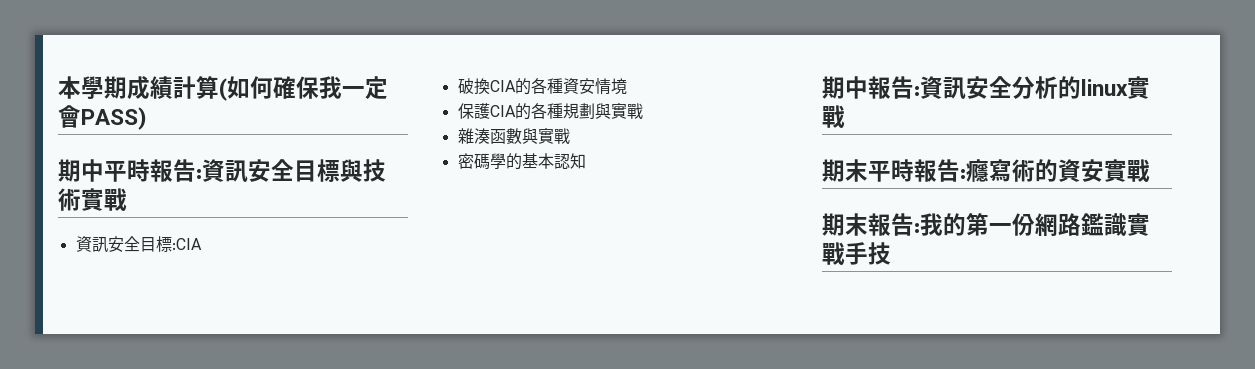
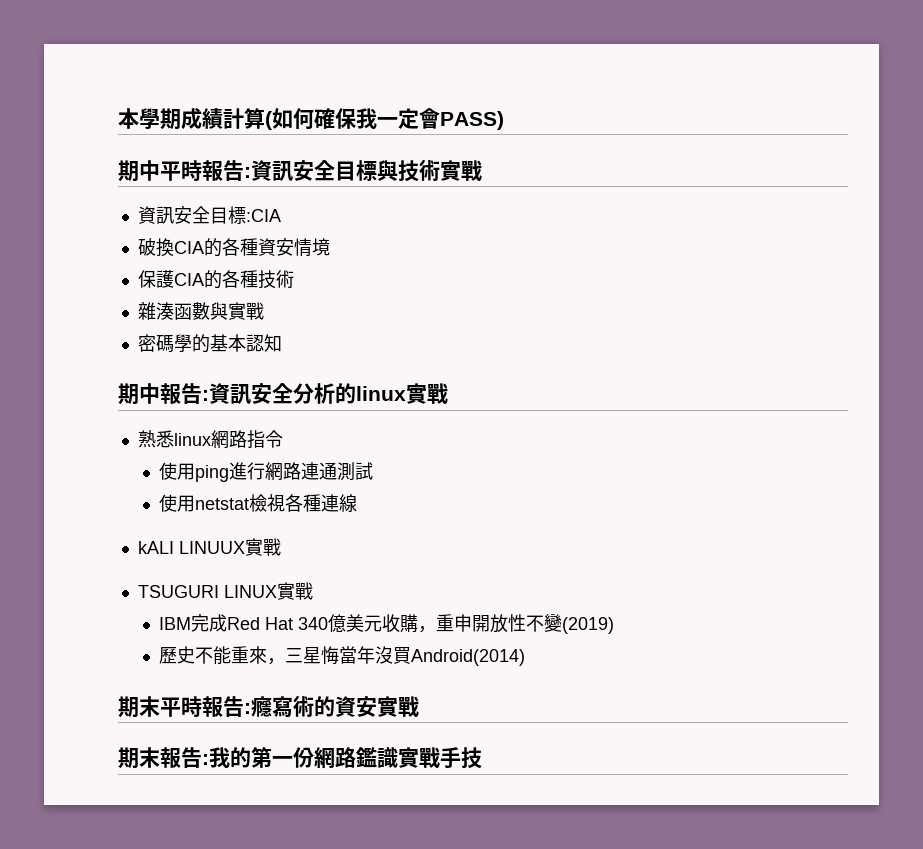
[562,103,643,120] 規劃與實戰 -> [257,270,294,289] 技術
(845, 117) none -> [137,430,283,449] [159,462,374,482] [159,494,358,512] [137,538,281,556] [137,582,313,600] [159,613,615,634] [159,646,526,666] // 熟悉linux網路指令 // 使用ping進行網路連通測試 // 使用netstat檢視各種連線 // kALI LINUUX實戰 // TSUGURI LINUX實戰 // IBM完成Red Hat 340億美元收購，重申開放性不變(2019) // 歷史不能重來，三星悔當年沒買Android(2014)

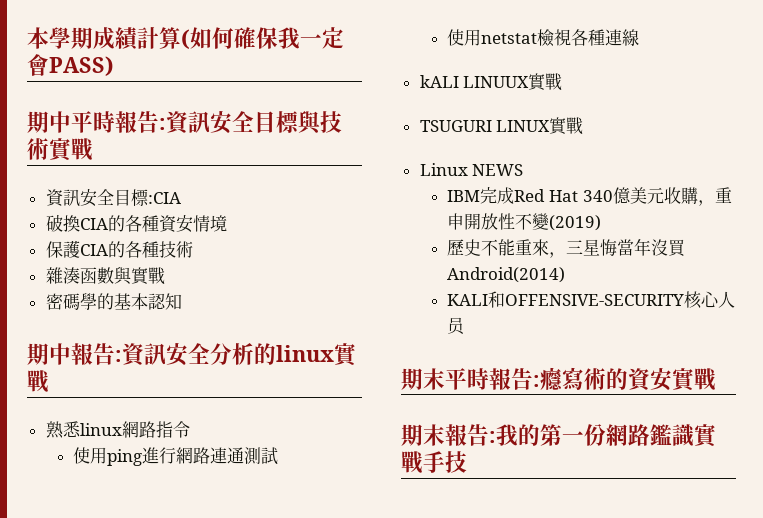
(313, 591) none -> [419,163,524,176] // Linux NEWS
(526, 657) none -> [447,291,736,309] [447,317,467,335] // KALI和OFFENSIVE-SECURITY核心人员

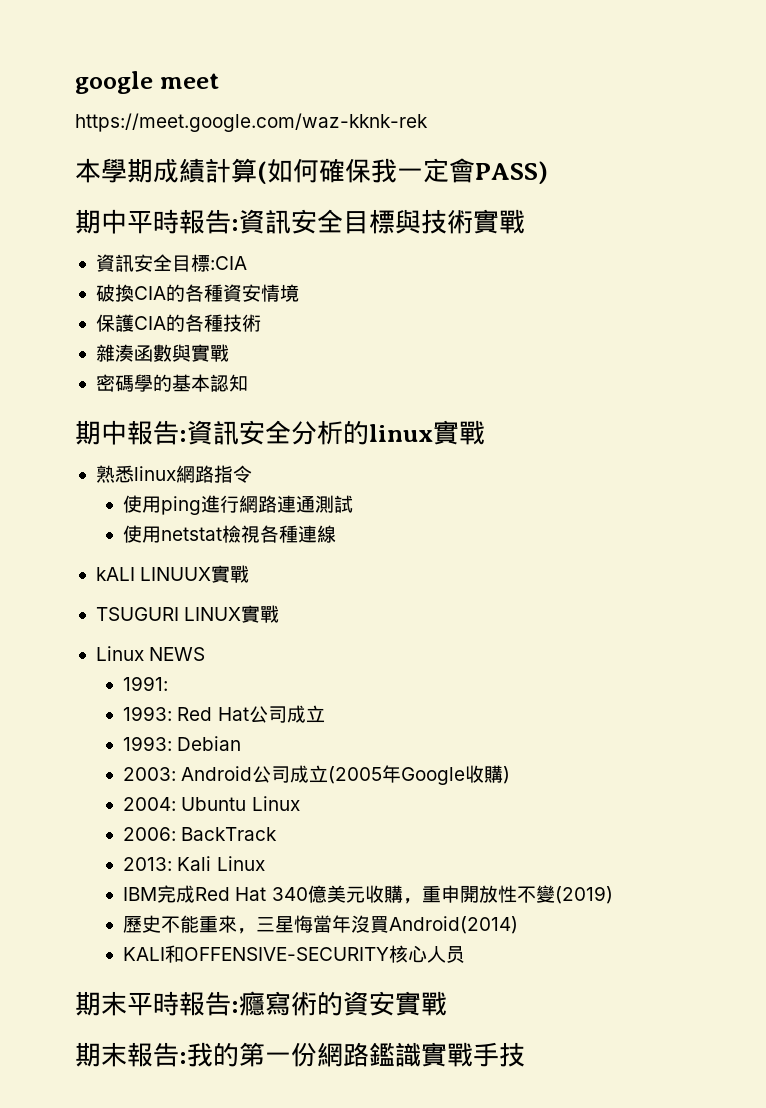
(27, 38) none -> [75,71,219,94] [75,113,428,132] google meet // https://meet.google.com/waz-kknk-rek //
(524, 170) none -> [123,676,169,691] [123,705,325,723] [123,736,242,751] [123,765,511,785] [123,796,300,811] [123,827,278,841] [123,856,265,871] // 1991: // 1993: Red Hat公司成立 // 1993: Debian // 2003: Android公司成立(2005年Google收購) // 2004: Ubuntu Linux // 2006: BackTrack // 2013: Kali Linux

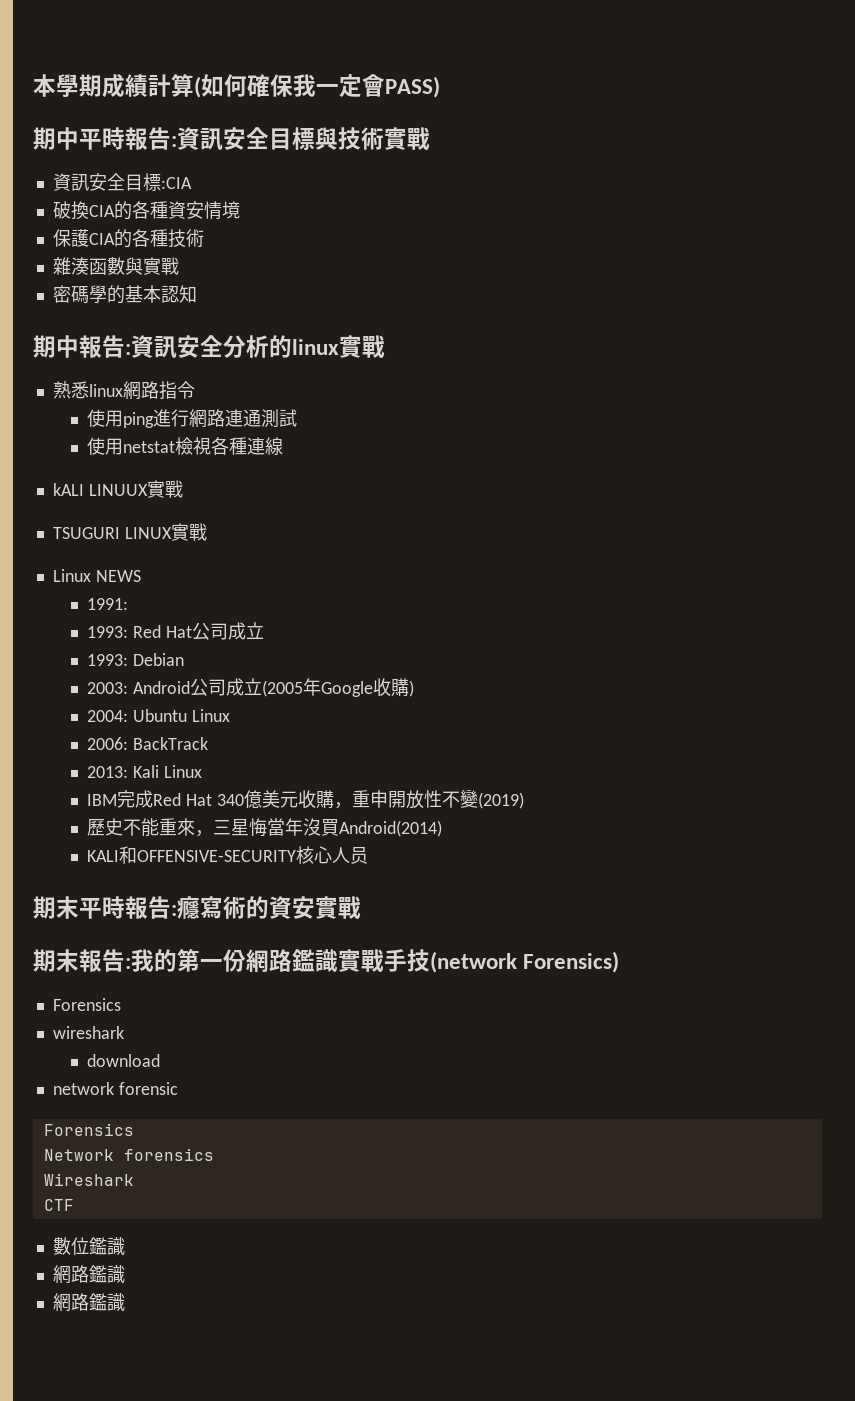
[75,71,219,94] [75,113,428,132] google meet // https://meet.google.com/waz-kknk-rek // -> (33, 85) none
(525, 1054) none -> [430,951,620,973] [52,998,121,1011] [52,1026,124,1039] [87,1054,161,1067] [52,1082,178,1095] [43,1123,134,1136] [43,1148,214,1161] [43,1173,134,1186] [43,1199,74,1211] [52,1237,125,1256] [52,1265,125,1284] [52,1293,125,1312] (network Forensics) // Forensics // wireshark // download // network forensic // Forensics // Network forensics // Wireshark // CTF // 數位鑑識 // 網路鑑識 // 網路鑑識

